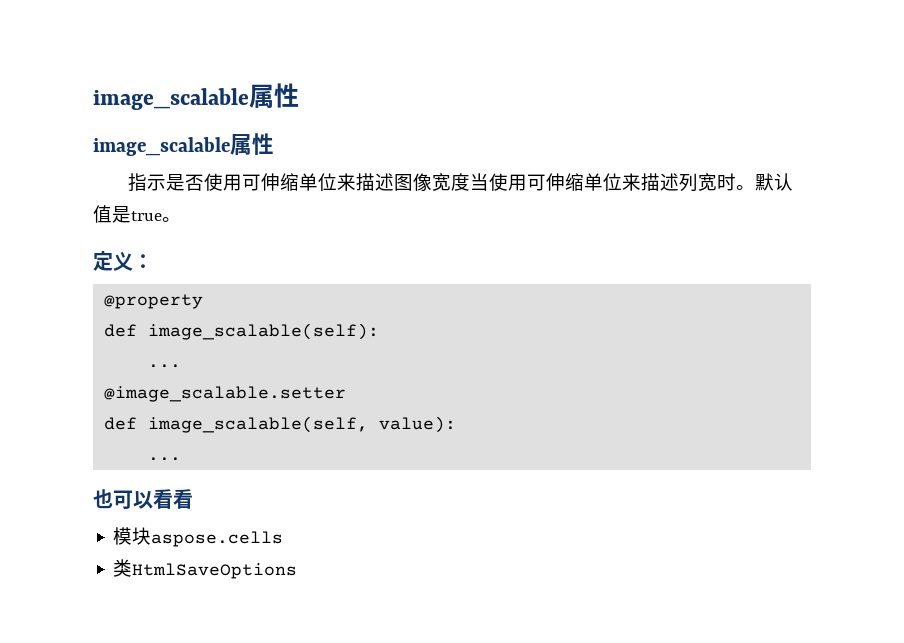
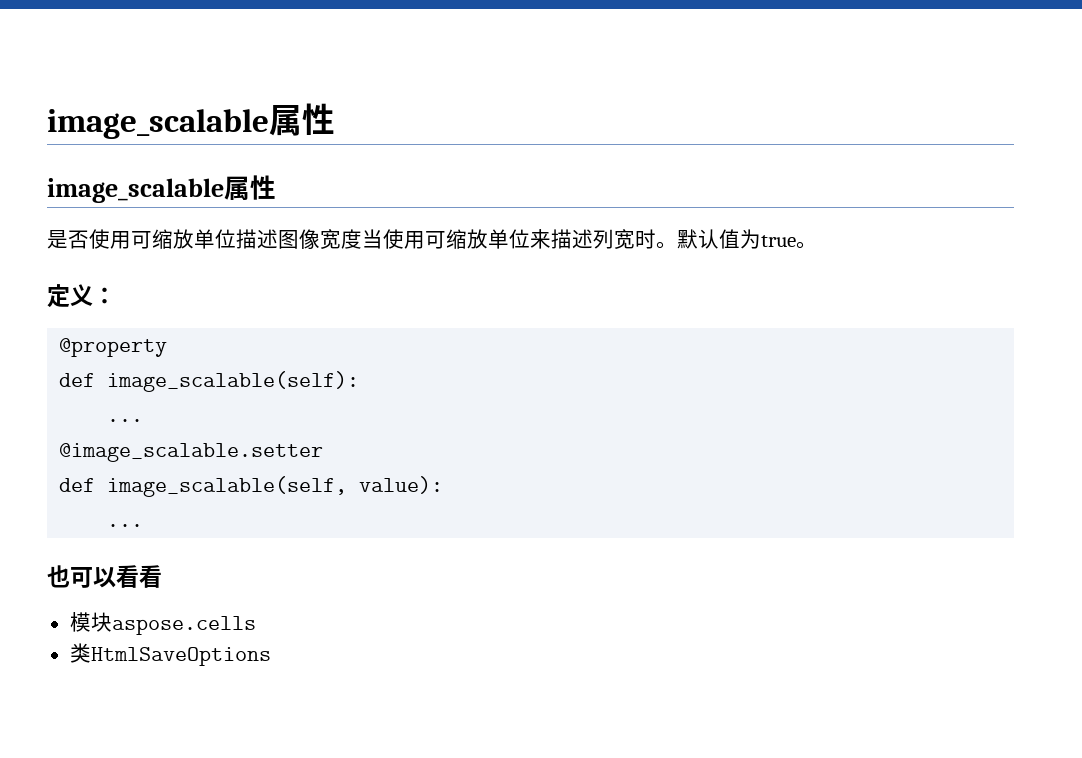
[128,173,167,192] 指示 -> (276, 187) none
[261,173,357,191] 伸缩单位来 -> [152,229,236,249] 缩放单位
[546,173,585,191] 伸缩 -> [446,229,488,249] 缩放
[112,206,131,223] 是 -> [740,229,761,249] 为

